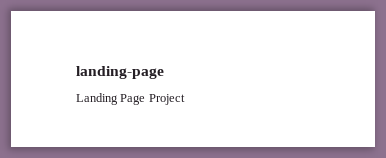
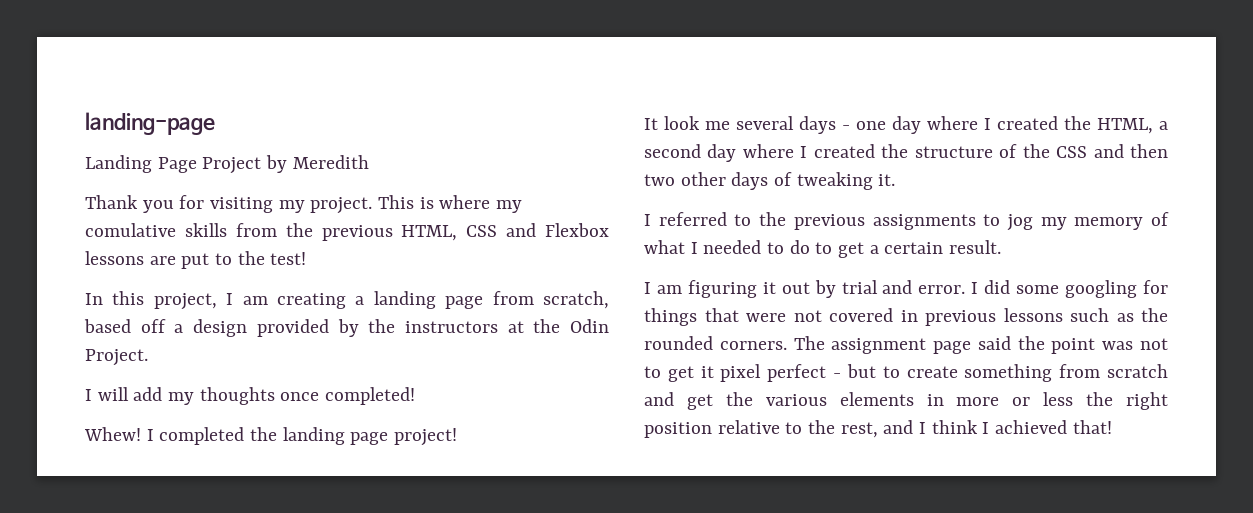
(185, 99) none -> [266,155,369,173] [85,195,523,214] [85,223,609,241] [85,251,307,269] [85,291,609,310] [84,319,609,337] [85,349,148,366] [85,387,416,405] [84,427,458,446] [644,116,1168,134] [644,144,1168,162] [644,172,896,190] [644,212,1169,231] [644,240,1002,258] [644,280,1168,298] [644,308,1168,326] [644,336,1168,354] [644,364,1168,382] [644,392,1168,410] [644,420,1112,438] by Meredith // Thank you for visiting my project. This is where my comulative skills from the previous HTML, CSS and Flexbox lessons are put to the test! // In this project, I am creating a landing page from scratch, based off a design provided by the instructors at the Odin Project. // I will add my thoughts once completed! // Whew! I completed the landing page project! // It look me several days - one day where I created the HTML, a second day where I created the structure of the CSS and then two other days of tweaking it. // I referred to the previous assignments to jog my memory of what I needed to do to get a certain result. // I am figuring it out by trial and error. I did some googling for things that were not covered in previous lessons such as the rounded corners. The assignment page said the point was not to get it pixel perfect - but to create something from scratch and get the various elements in more or less the right position relative to the rest, and I think I achieved that!

